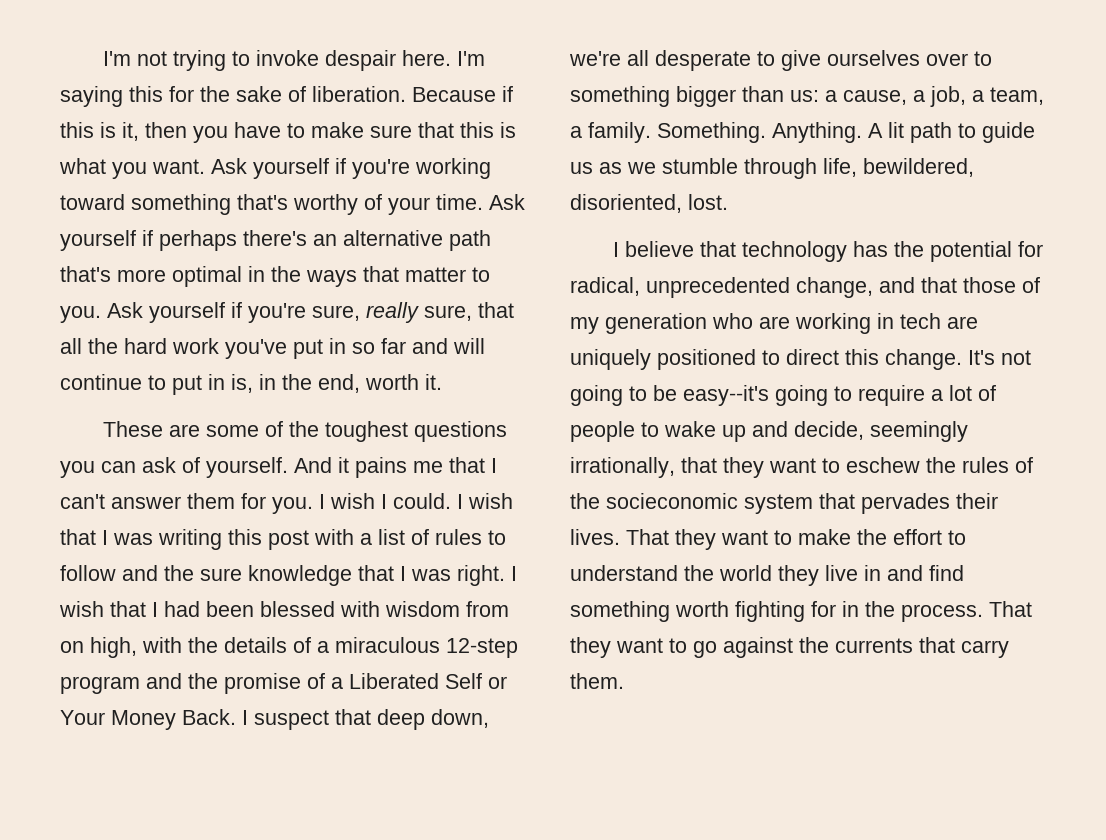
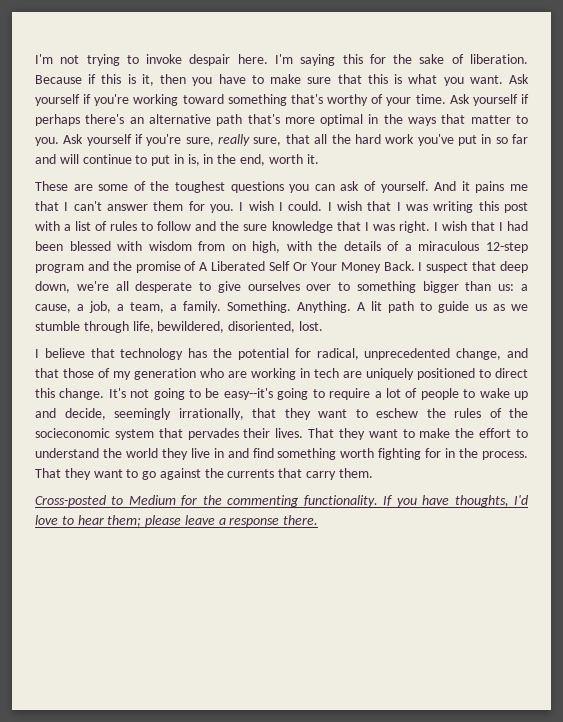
[331,677,343,689] a -> [199,262,209,271] A
[488,676,507,689] or -> [292,262,307,271] Or
(624, 681) none -> [35,495,528,507] [35,515,319,527] // Cross-posted to Medium for the commenting functionality. If you have thoughts, I'd love to hear them; please leave a response there.

